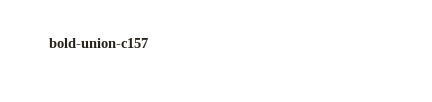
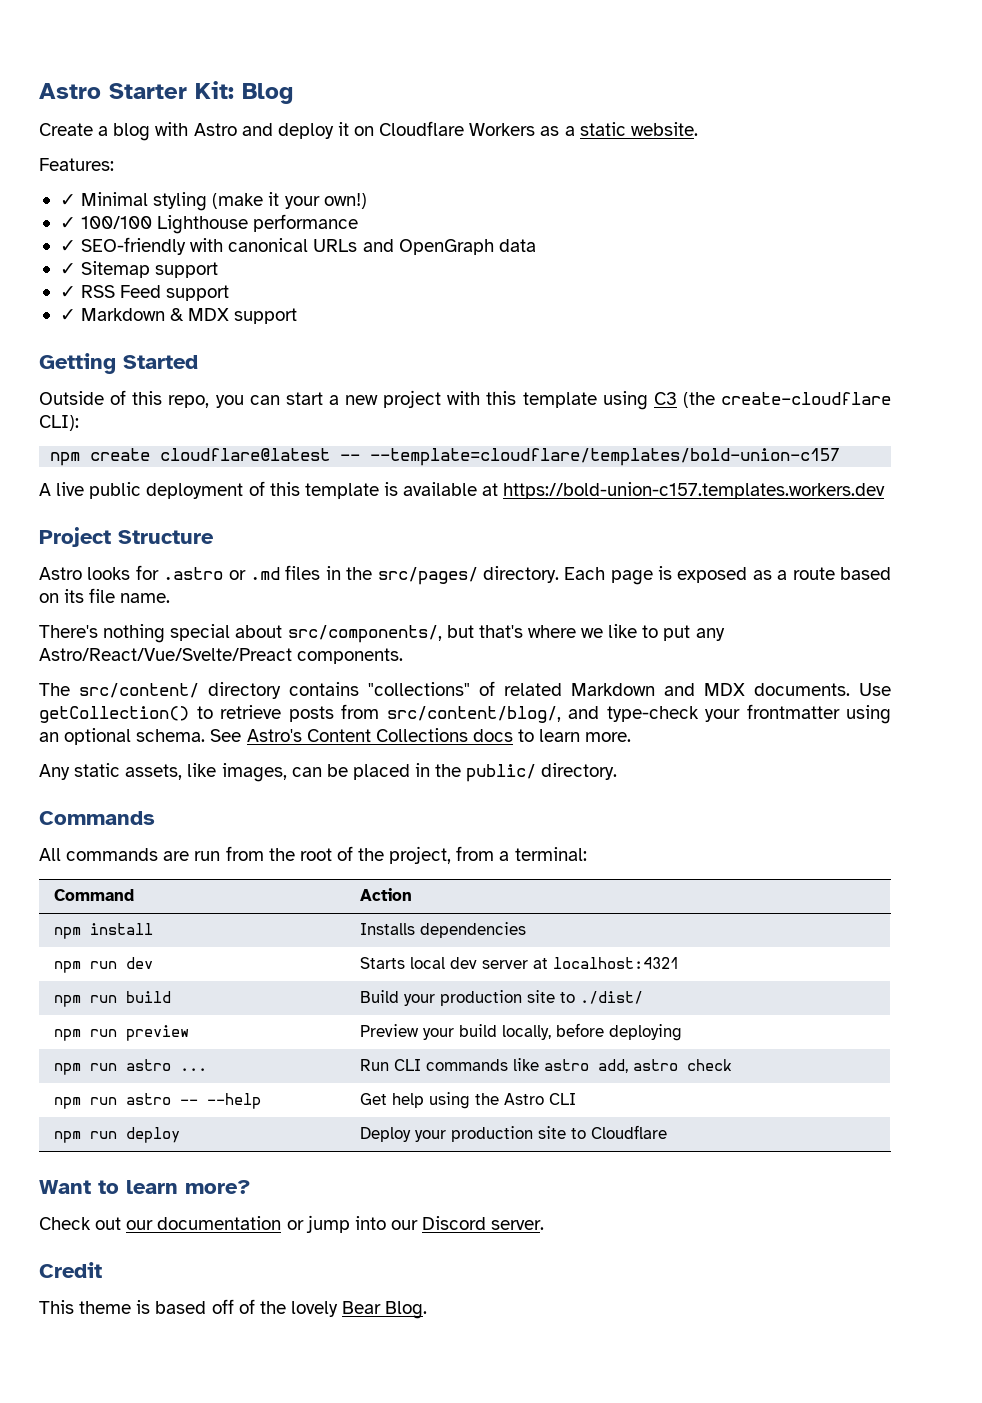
[49,38,148,48] bold-union-c157 -> [39,81,293,104] [39,121,698,141] [39,158,114,171] [59,192,367,211] [59,214,359,234] [59,237,536,255] [59,261,219,278] [59,285,230,301] [59,308,298,324] [39,353,198,374] [39,390,891,410] [39,415,79,431] [50,448,841,466] [39,481,886,499] [39,527,214,547] [39,565,892,585] [39,588,171,603] [39,624,725,643] [39,648,404,664] [39,681,891,699] [39,704,891,724] [39,728,632,745] [39,763,618,782] [39,811,155,825] [39,846,587,864] [53,889,134,901] [359,888,412,901] [53,923,153,939] [359,922,526,938] [53,957,153,973] [359,957,679,969] [53,991,171,1007] [359,990,643,1006] [53,1025,189,1041] [359,1023,682,1041] [53,1059,207,1075] [359,1058,732,1073] [53,1093,261,1109] [359,1092,576,1109] [53,1127,180,1143] [359,1125,667,1142] [39,1180,251,1194] [39,1215,545,1233] [39,1262,102,1278] [39,1299,428,1319] Astro Starter Kit: Blog // Create a blog with Astro and deploy it on Cloudflare Workers as a static website. // Features: // ✓ Minimal styling (make it your own!) // ✓ 100/100 Lighthouse performance // ✓ SEO-friendly with canonical URLs and OpenGraph data // ✓ Sitemap support // ✓ RSS Feed support // ✓ Markdown & MDX support // Getting Started // Outside of this repo, you can start a new project with this template using C3 (the create-cloudflare CLI): // npm create cloudflare@latest -- --template=cloudflare/templates/bold-union-c157 // A live public deployment of this template is available at https://bold-union-c157.templates.workers.dev // Project Structure // Astro looks for .astro or .md files in the src/pages/ directory. Each page is exposed as a route based on its file name. // There's nothing special about src/components/, but that's where we like to put any Astro/React/Vue/Svelte/Preact components. // The src/content/ directory contains "collections" of related Markdown and MDX documents. Use getCollection() to retrieve posts from src/content/blog/, and type-check your frontmatter using an optional schema. See Astro's Content Collections docs to learn more. // Any static assets, like images, can be placed in the public/ directory. // Commands // All commands are run from the root of the project, from a terminal: // Command | Action // npm install | Installs dependencies // npm run dev | Starts local dev server at localhost:4321 // npm run build | Build your production site to ./dist/ // npm run preview | Preview your build locally, before deploying // npm run astro ... | Run CLI commands like astro add, astro check // npm run astro -- --help | Get help using the Astro CLI // npm run deploy | Deploy your production site to Cloudflare // Want to learn more? // Check out our documentation or jump into our Discord server. // Credit // This theme is based off of the lovely Bear Blog.

